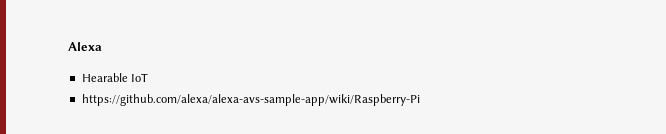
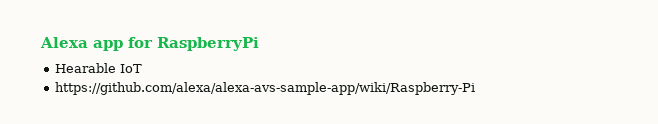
(102, 46) none -> [93,37,259,51] app for RaspberryPi

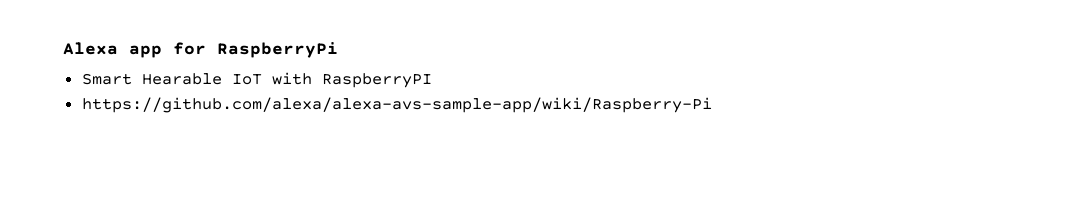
(259, 44) none -> [81,73,132,85] Smart
(143, 68) none -> [271,72,432,88] with RaspberryPI

